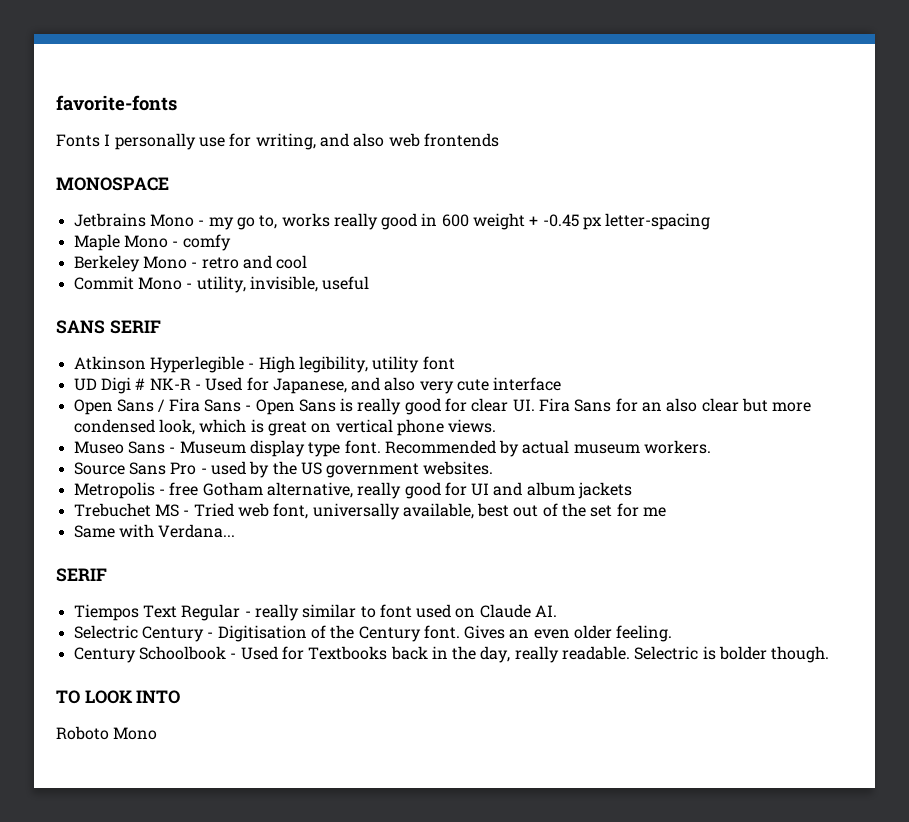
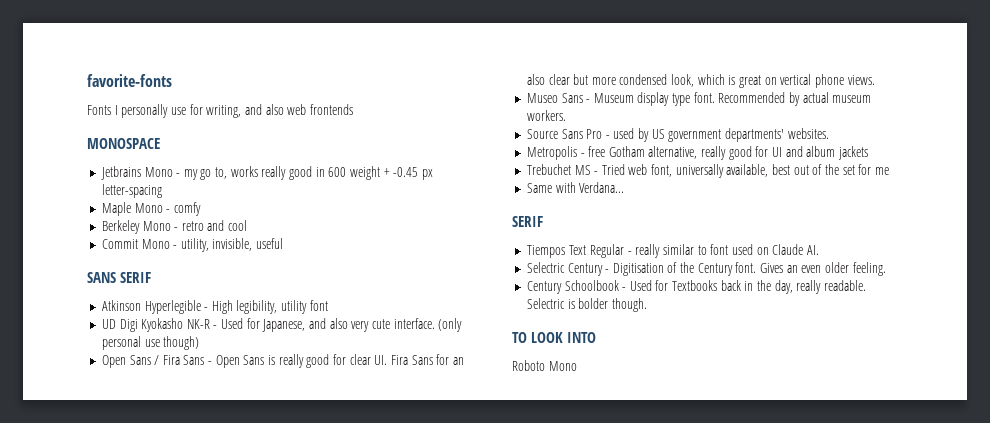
[135,378,146,390] # -> [141,318,184,332] Kyokasho
[493,377,562,391] interface -> [393,318,463,332] [101,336,200,350] interface. (only personal use though)
[272,461,297,475] the -> (650, 135) none
(420, 470) none -> [725,128,785,142] departments'

